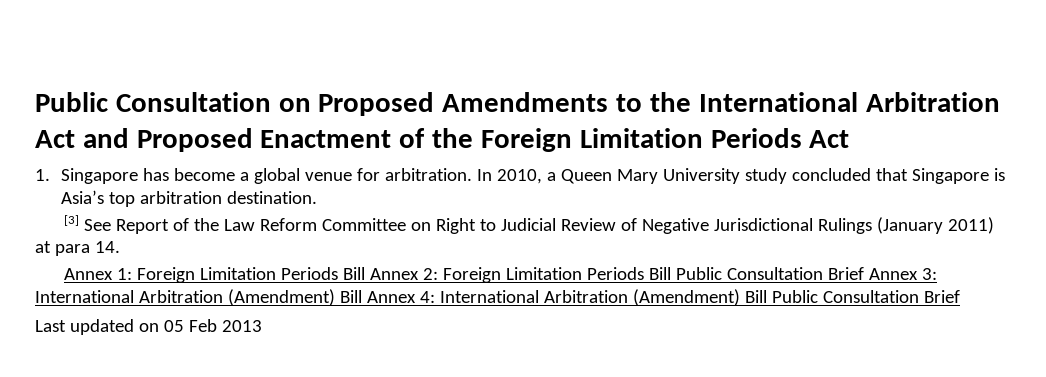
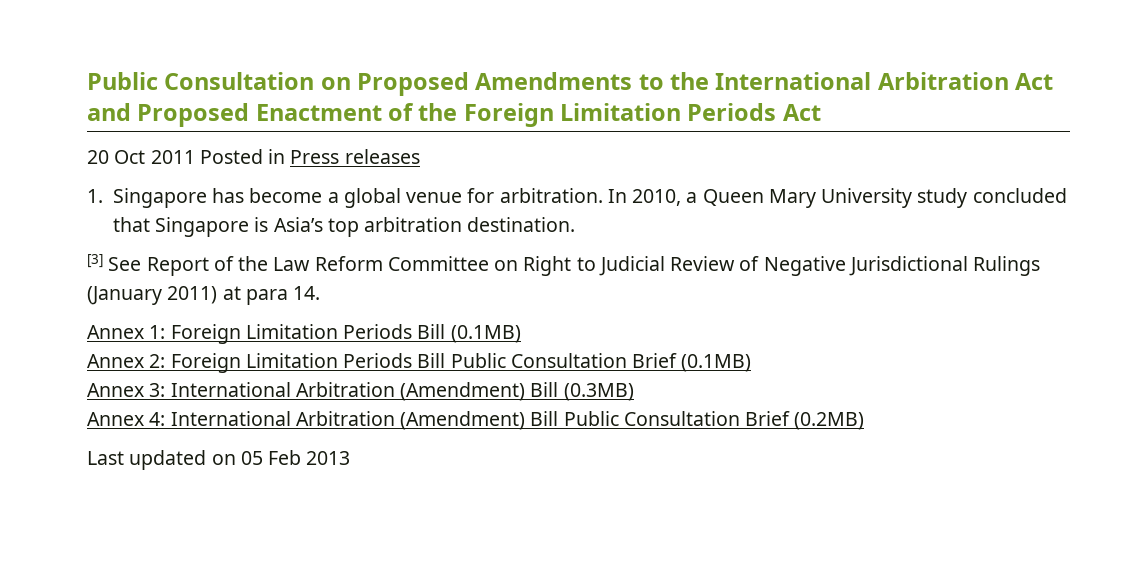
(850, 139) none -> [87,149,420,164] // 20 Oct 2011 Posted in Press releases
(366, 273) none -> [450,325,521,343] (0.1MB) //
(864, 273) none -> [681,354,752,372] (0.1MB) //
(362, 296) none -> [563,383,634,401] (0.3MB) //
(960, 296) none -> [794,412,865,430] (0.2MB)

